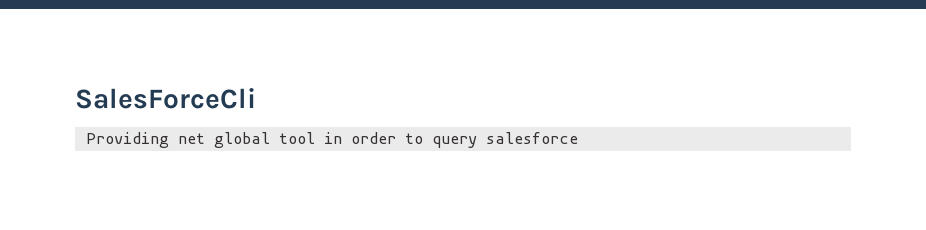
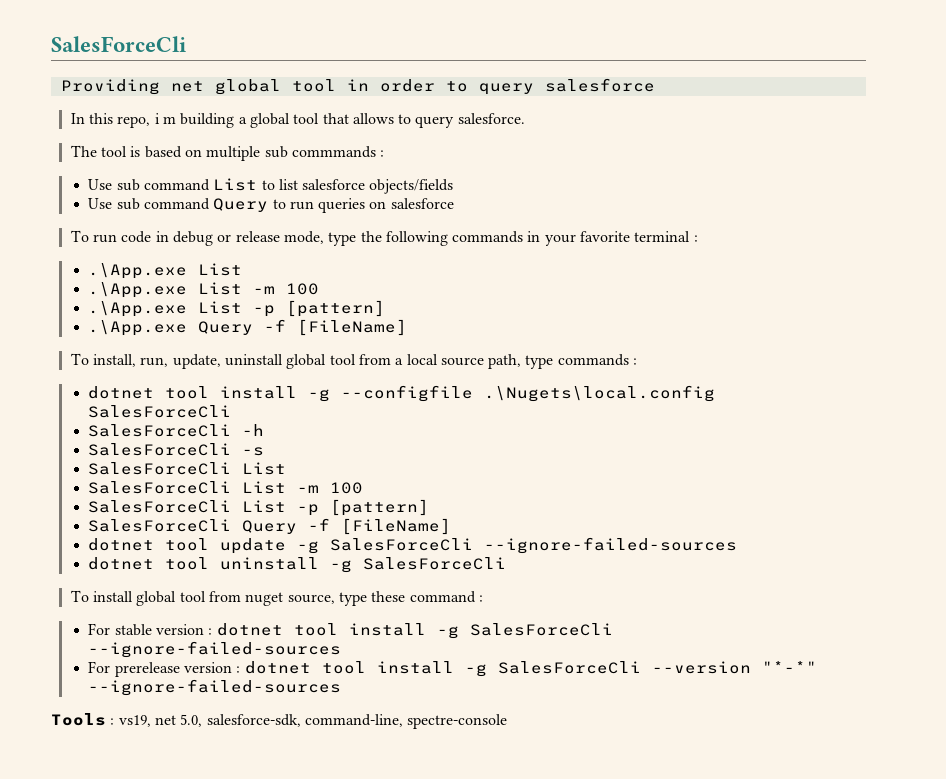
(578, 138) none -> [70,113,525,128] [70,145,385,161] [88,178,454,194] [88,198,454,213] [70,230,698,246] [88,263,243,279] [88,282,320,298] [88,300,386,317] [88,319,408,336] [70,353,638,369] [88,385,716,402] [88,405,232,418] [88,424,265,437] [88,443,265,456] [88,462,287,475] [88,481,364,494] [88,499,430,516] [88,518,452,535] [88,537,738,554] [88,557,507,573] [70,590,483,606] [88,623,613,639] [88,641,342,658] [88,661,817,677] [88,679,342,696] [51,713,508,729] // In this repo, i m building a global tool that allows to query salesforce. // The tool is based on multiple sub commmands : // Use sub command List to list salesforce objects/fields // Use sub command Query to run queries on salesforce // To run code in debug or release mode, type the following commands in your favorite terminal : // .\App.exe List // .\App.exe List -m 100 // .\App.exe List -p [pattern] // .\App.exe Query -f [FileName] // To install, run, update, uninstall global tool from a local source path, type commands : // dotnet tool install -g --configfile .\Nugets\local.config SalesForceCli // SalesForceCli -h // SalesForceCli -s // SalesForceCli List // SalesForceCli List -m 100 // SalesForceCli List -p [pattern] // SalesForceCli Query -f [FileName] // dotnet tool update -g SalesForceCli --ignore-failed-sources // dotnet tool uninstall -g SalesForceCli // To install global tool from nuget source, type these command : // For stable version : dotnet tool install -g SalesForceCli --ignore-failed-sources // For prerelease version : dotnet tool install -g SalesForceCli --version "*-*" --ignore-failed-sources // Tools : vs19, net 5.0, salesforce-sdk, command-line, spectre-console

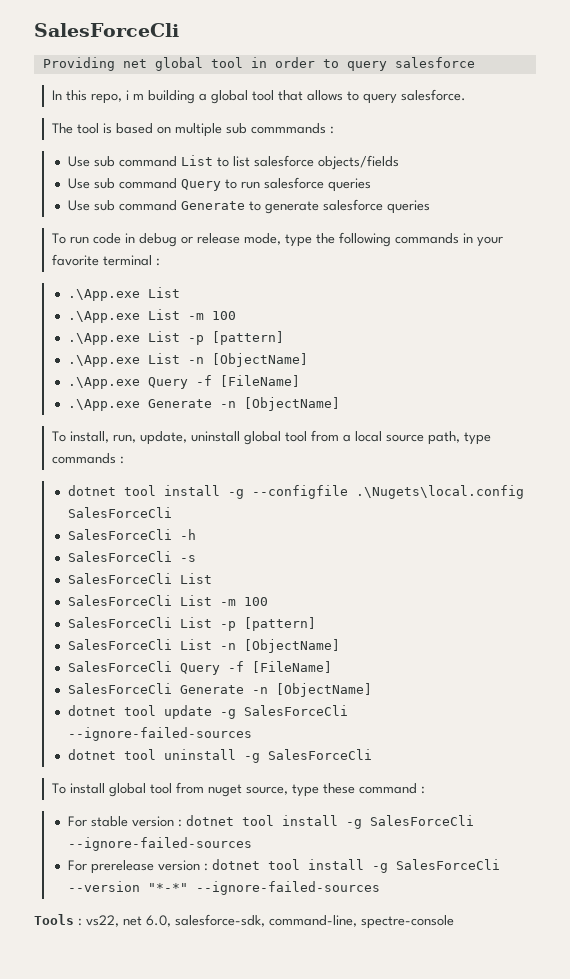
[318,198,454,213] queries on salesforce -> [264,177,372,192] [68,199,431,214] salesforce queries // Use sub command Generate to generate salesforce queries
(386, 308) none -> [68,353,309,367] // .\App.exe List -n [ObjectName]
(408, 327) none -> [68,397,341,411] // .\App.exe Generate -n [ObjectName]
(430, 507) none -> [68,639,341,653] // SalesForceCli List -n [ObjectName]
(452, 526) none -> [68,683,373,697] // SalesForceCli Generate -n [ObjectName]
[118,714,203,727] vs19, net 5.0, -> [86,915,171,927] vs22, net 6.0,

